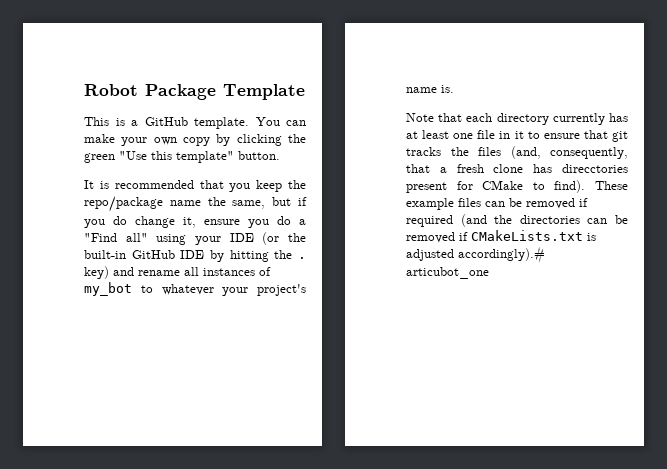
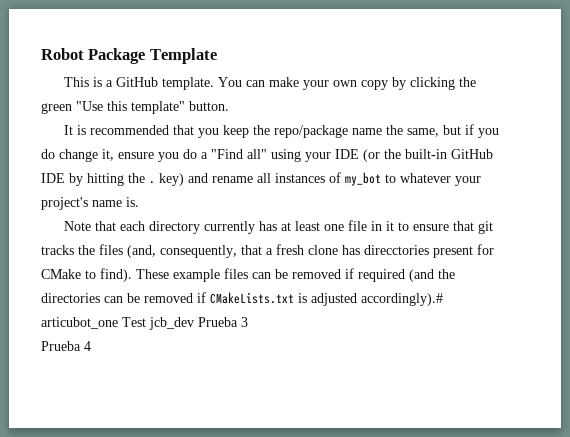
(489, 273) none -> [122,317,248,330] [41,341,91,351] Test jcb_dev Prueba 3 // Prueba 4

